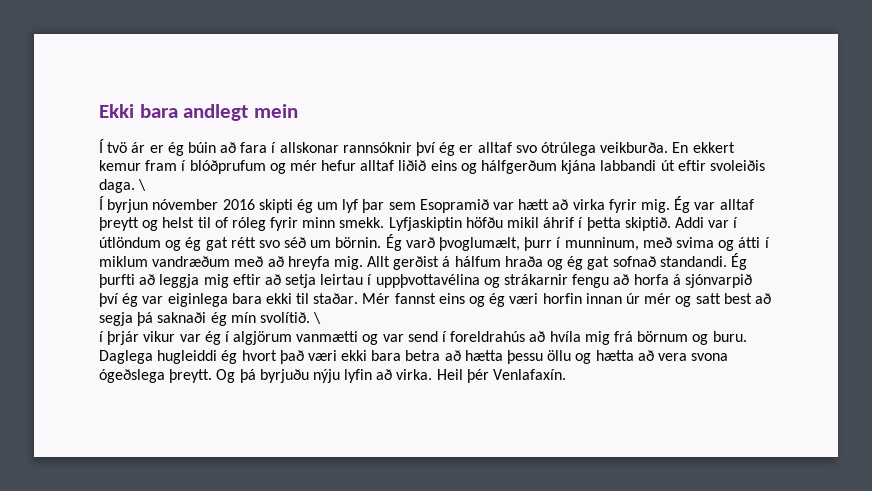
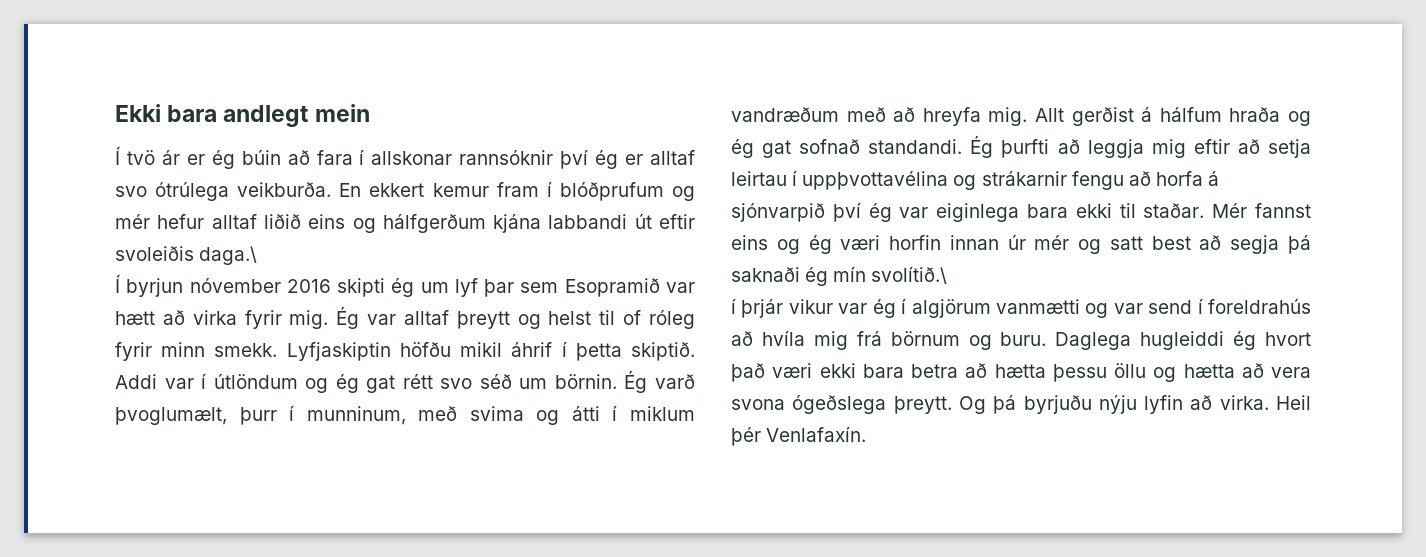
[99,179,147,193] daga. \ -> [199,246,258,265] daga.\
[259,312,322,324] svolítið. \ -> [871,266,948,284] svolítið.\

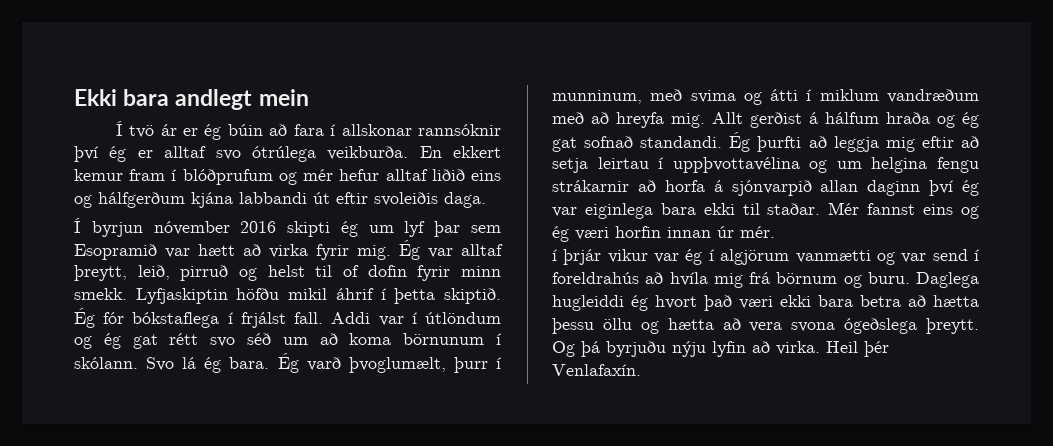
[199,246,258,265] daga.\ -> [444,192,486,208] daga.
[456,311,510,329] þreytt -> [74,265,229,281] þreytt, leið, pirruð
[649,310,695,329] róleg -> [367,265,407,277] dofin
(695, 351) none -> [74,308,324,328] Ég fór bókstaflega í frjálst fall.
[554,374,617,389] börnin. -> [319,333,502,345] [74,357,270,373] að koma börnunum í skólann. Svo lá ég bara.
[981,171,1124,190] strákarnir fengu -> [836,157,979,173] [552,180,629,192] um helgina fengu strákarnir
(825, 212) none -> [820,180,921,196] allan daginn
[1034,235,1311,254] [731,266,948,286] mér og satt best að segja þá saknaði ég mín svolítið.\ -> [740,226,775,238] mér.

